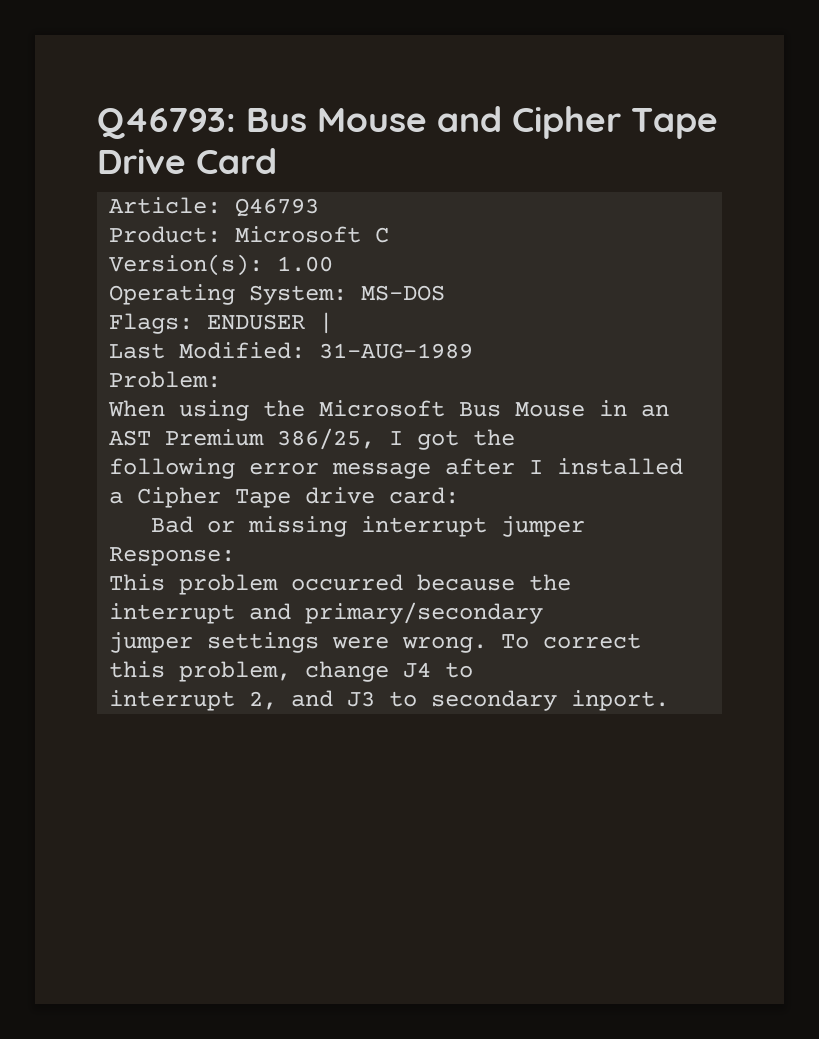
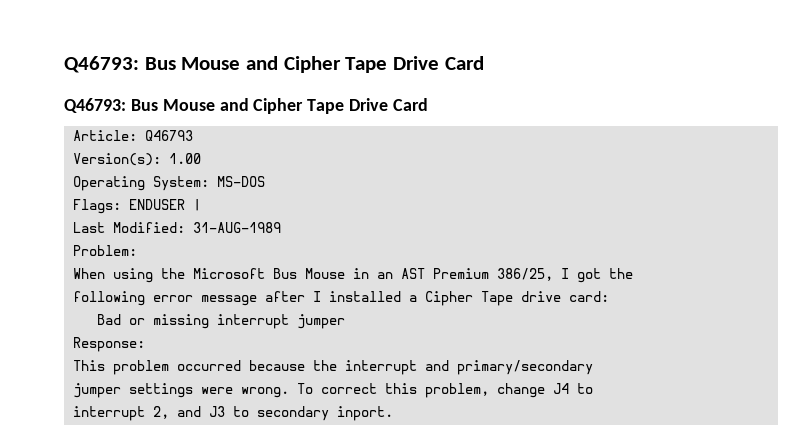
[97,106,718,139] [97,148,277,174] Q46793: Bus Mouse and Cipher Tape Drive Card -> [64,56,484,73] [64,98,429,114] Q46793: Bus Mouse and Cipher Tape Drive Card // Q46793: Bus Mouse and Cipher Tape Drive Card
[108,226,389,243] // Product: Microsoft C -> (194, 135) none

